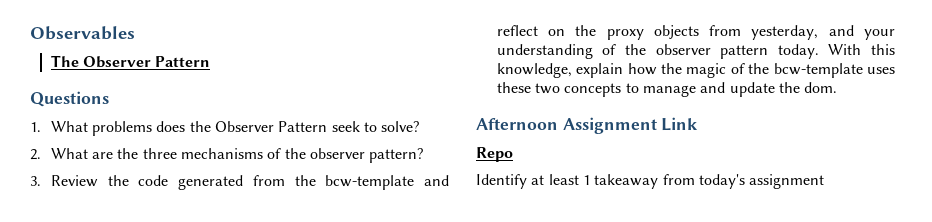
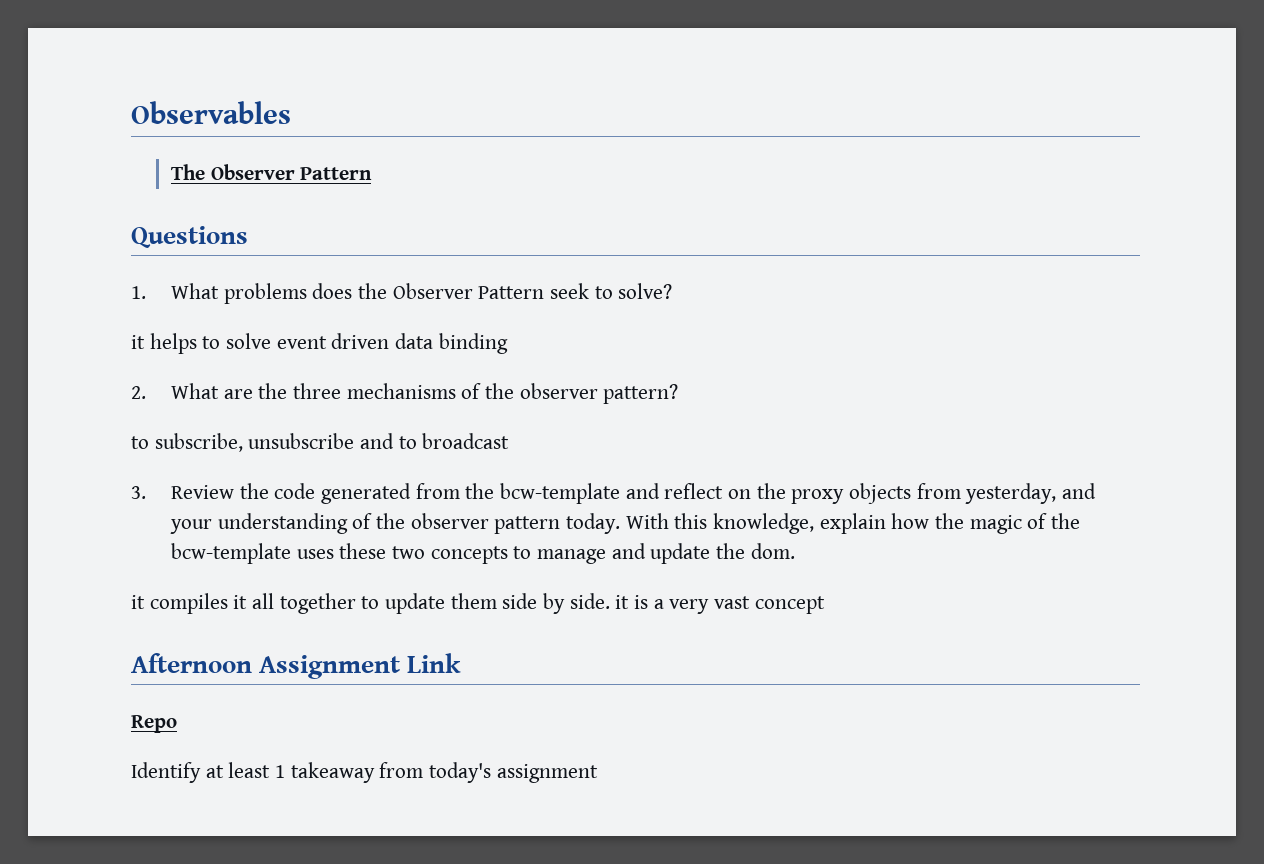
(420, 126) none -> [131,333,508,354] // it helps to solve event driven data binding
(424, 155) none -> [131,433,510,452] // to subscribe, unsubscribe and to broadcast
(838, 87) none -> [131,593,825,614] // it compiles it all together to update them side by side. it is a very vast concept

